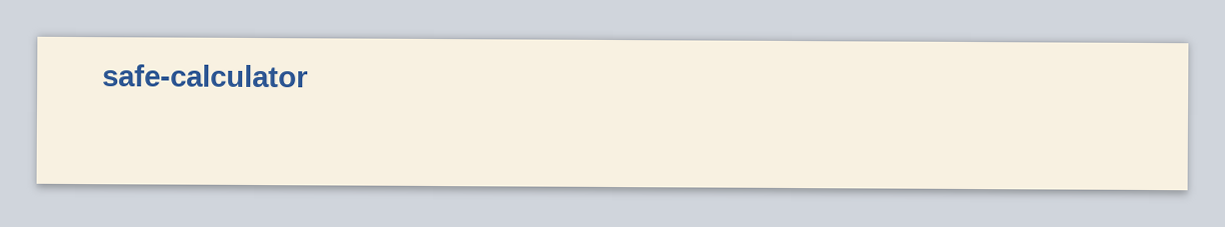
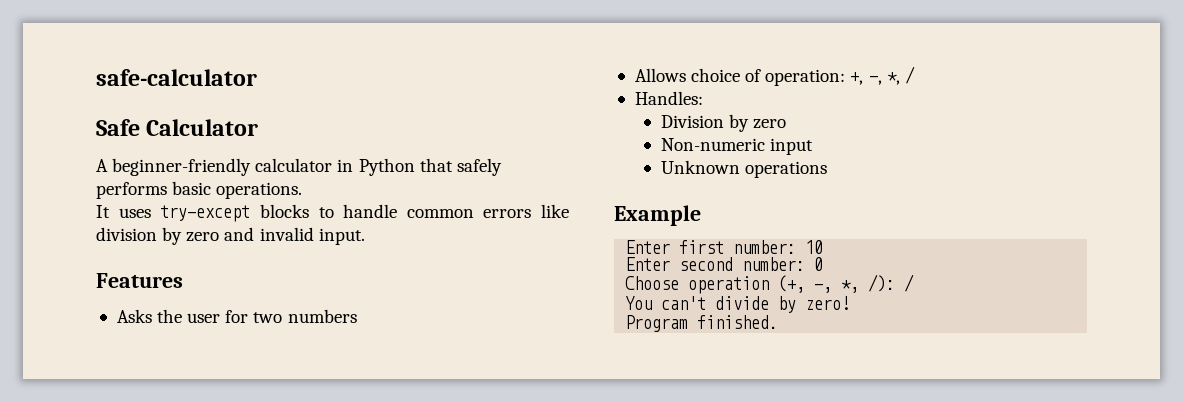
(309, 76) none -> [96,119,259,136] [96,158,502,176] [96,181,303,199] [96,204,569,222] [96,227,365,245] [96,273,183,288] [116,309,357,323] [634,66,915,86] [634,91,703,105] [660,114,786,132] [660,138,813,155] [660,160,827,178] [614,205,701,226] [625,240,824,254] [625,257,824,271] [625,274,915,294] [625,296,851,313] [625,315,779,332] // Safe Calculator // A beginner-friendly calculator in Python that safely performs basic operations. // It uses try-except blocks to handle common errors like division by zero and invalid input. // Features // Asks the user for two numbers // Allows choice of operation: +, -, *, / // Handles: // Division by zero // Non-numeric input // Unknown operations // Example // Enter first number: 10 // Enter second number: 0 // Choose operation (+, -, *, /): / // You can't divide by zero! // Program finished.

